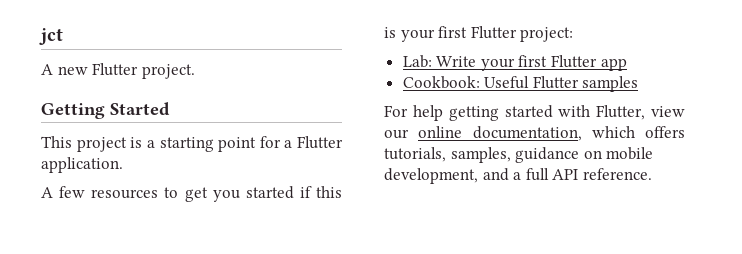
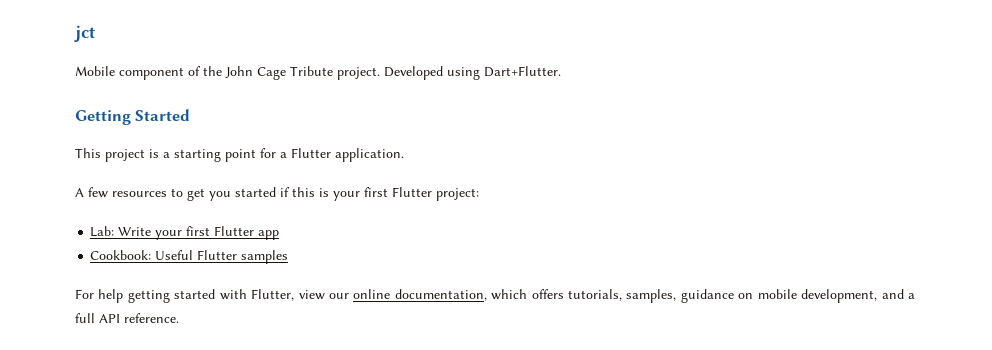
[41,63,195,79] A new Flutter project. -> [75,66,561,80] Mobile component of the John Cage Tribute project. Developed using Dart+Flutter.

